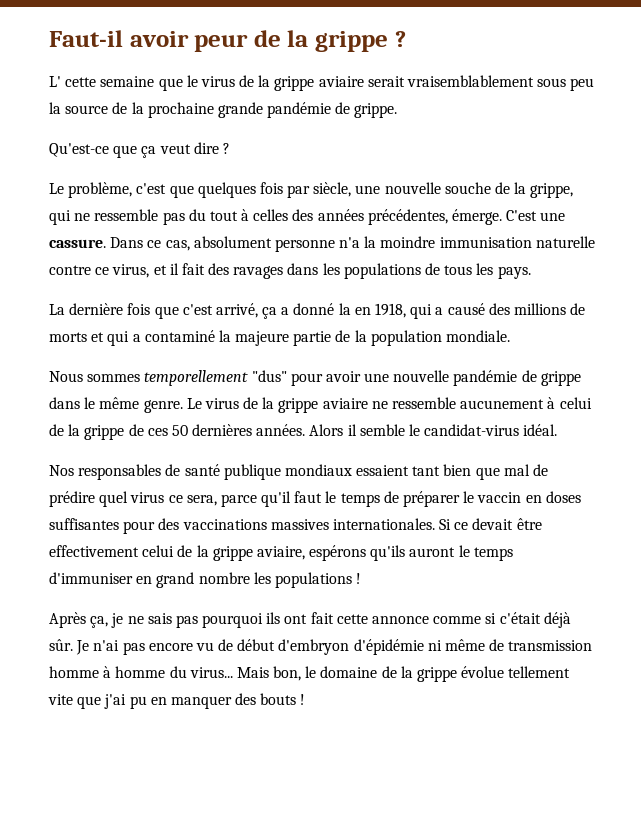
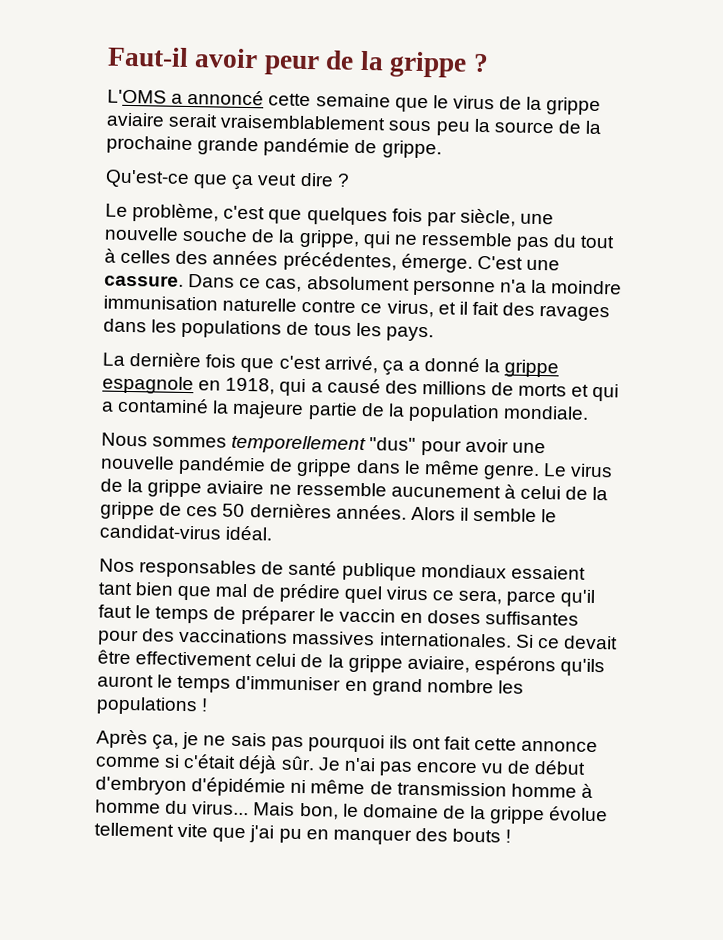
[49,76,61,87] L' -> [107,89,265,106] L'OMS a annoncé
(351, 309) none -> [504,359,560,378] [102,375,194,395] grippe espagnole

